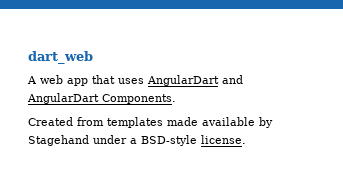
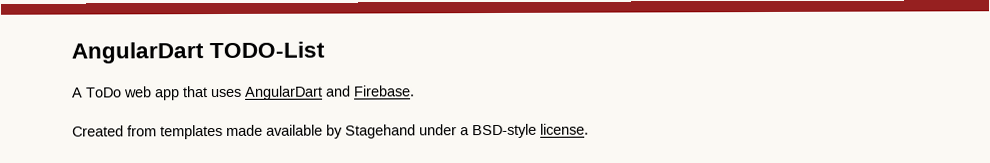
[28,51,93,64] dart_web -> [71,41,326,64] AngularDart TODO-List
(37, 80) none -> [86,87,122,98] ToDo
[27,93,176,104] AngularDart Components. -> [354,85,415,97] Firebase.

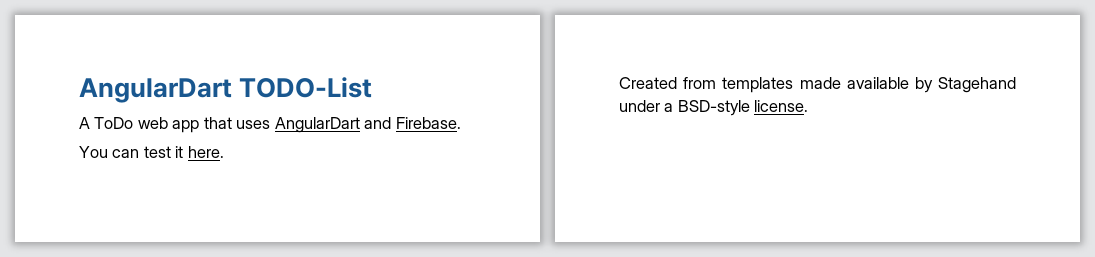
(415, 91) none -> [79,146,224,158] // You can test it here.

